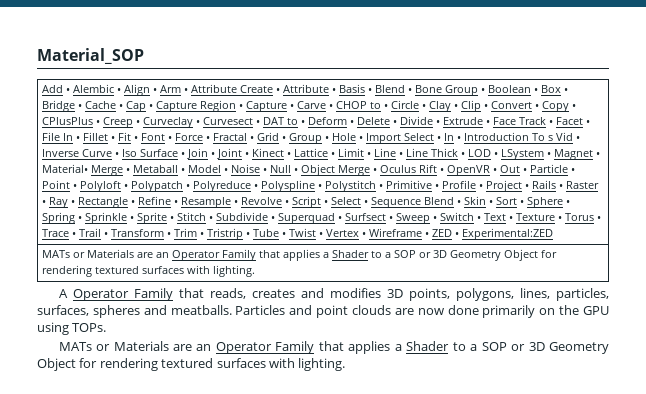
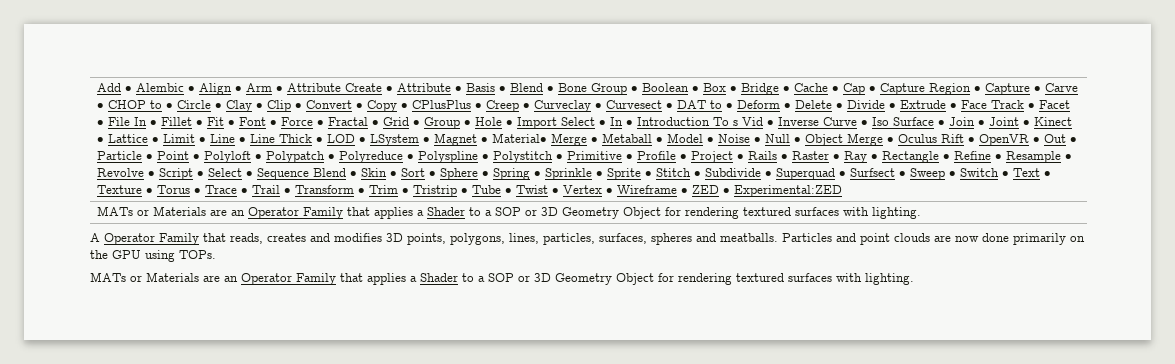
[37,48,144,64] Material_SOP // -> (97, 87) none

